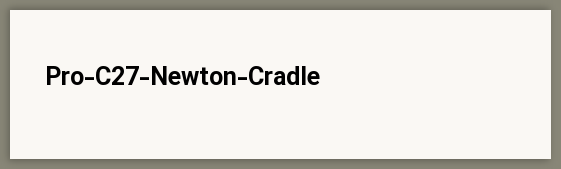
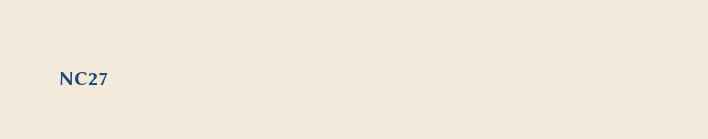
[45,66,320,85] Pro-C27-Newton-Cradle -> [59,72,108,86] NC27

